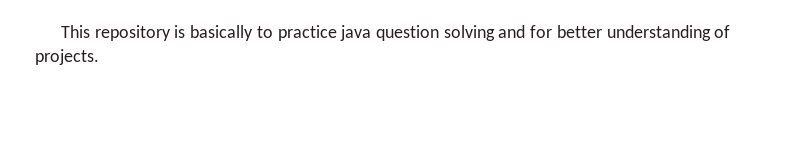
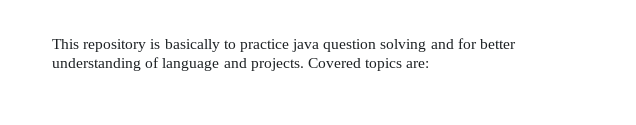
[35,49,99,65] projects. -> [162,58,430,71] language and projects. Covered topics are:

